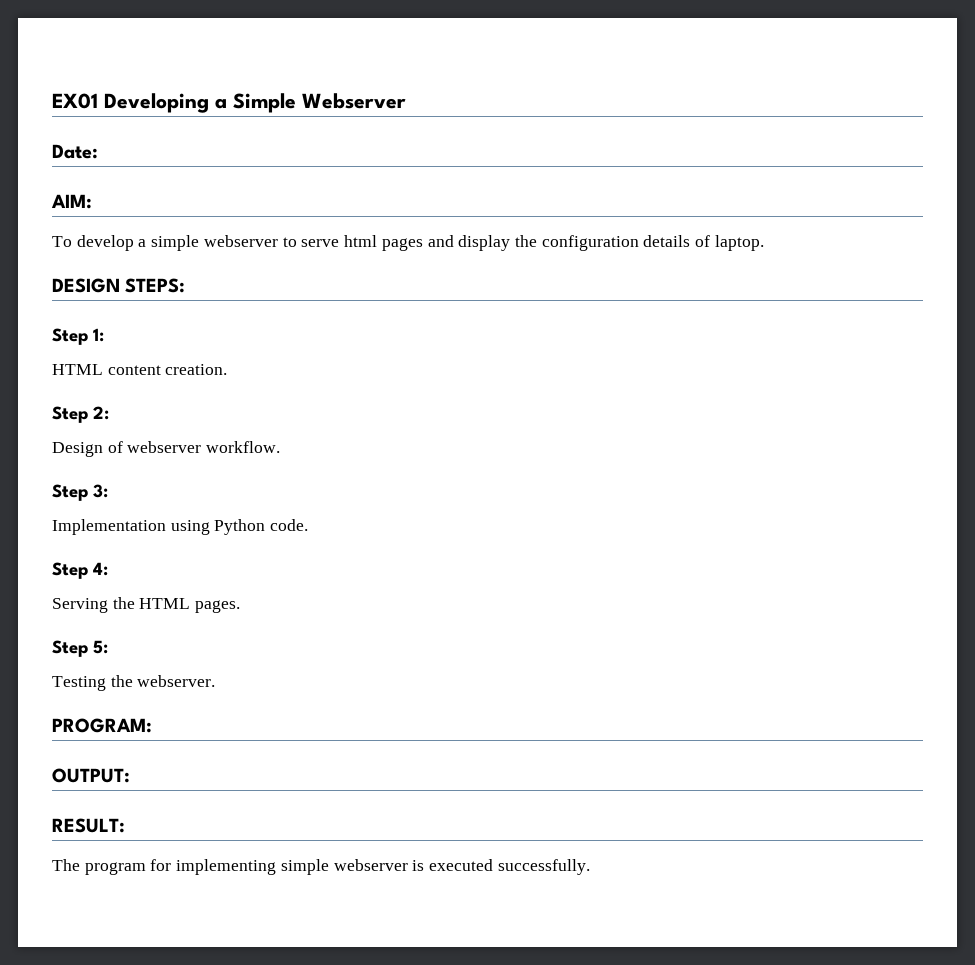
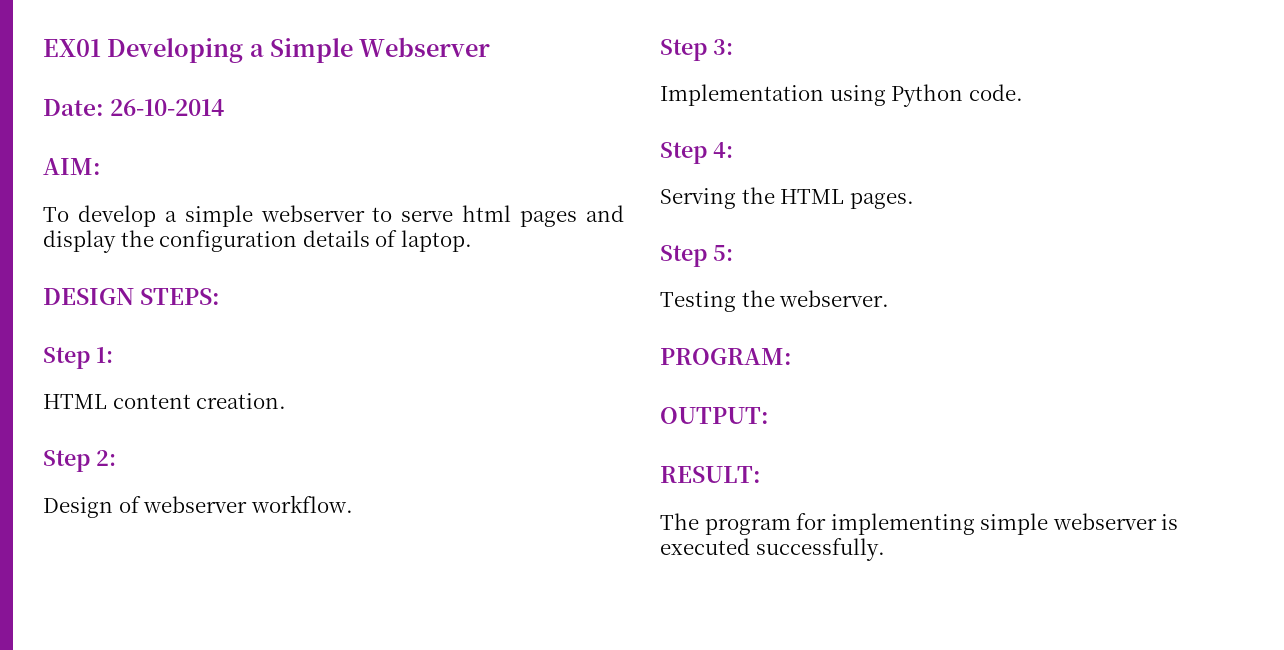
(98, 151) none -> [110,99,225,116] 26-10-2014

